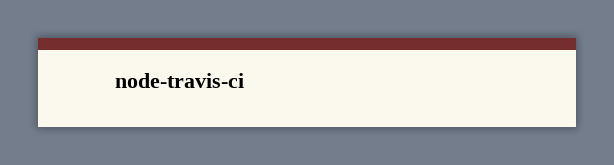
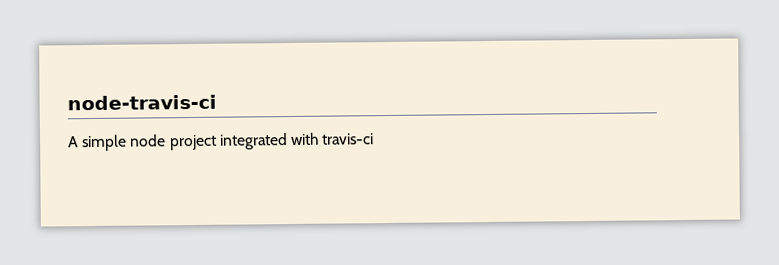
(244, 80) none -> [68,132,375,152] // A simple node project integrated with travis-ci

